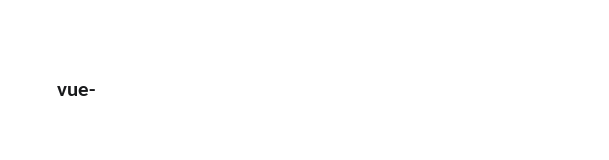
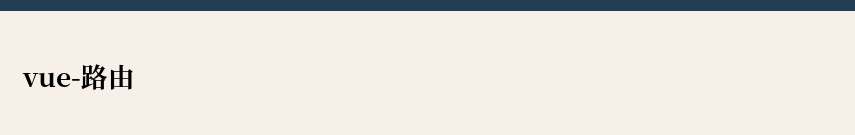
(95, 91) none -> [81,64,135,90] 路由

